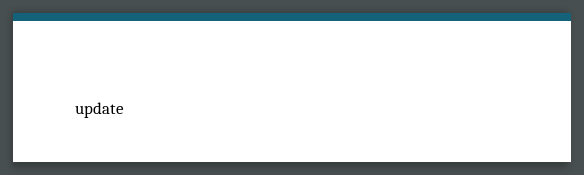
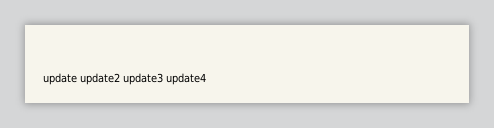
(124, 110) none -> [80,73,206,85] update2 update3 update4

